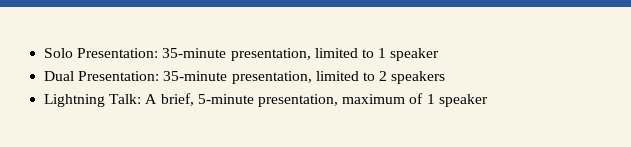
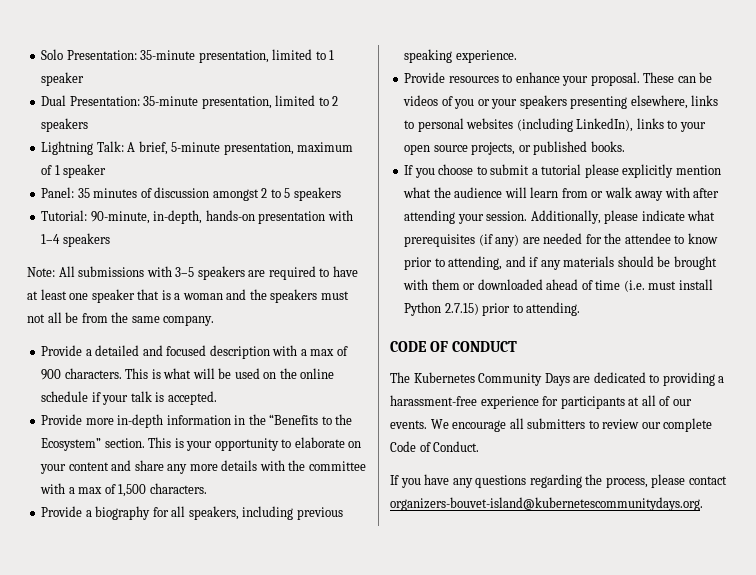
(488, 100) none -> [41,187,341,201] [41,210,353,224] [41,233,110,247] [27,266,358,280] [27,289,349,303] [27,312,215,326] [41,345,348,359] [41,368,335,380] [41,391,217,405] [41,414,353,428] [41,437,362,451] [40,460,366,474] [40,483,207,497] [41,506,343,520] [404,49,517,63] [404,72,713,86] [403,95,719,109] [404,118,706,132] [404,141,625,155] [404,164,721,178] [403,187,720,201] [404,210,716,224] [404,233,718,247] [404,256,717,270] [403,279,713,292] [404,302,581,316] [390,341,518,352] [390,372,725,386] [390,395,692,409] [390,418,713,432] [390,441,480,452] [390,474,727,488] [390,497,703,511] // Panel: 35 minutes of discussion amongst 2 to 5 speakers // Tutorial: 90-minute, in-depth, hands-on presentation with 1–4 speakers // Note: All submissions with 3–5 speakers are required to have at least one speaker that is a woman and the speakers must not all be from the same company. // Provide a detailed and focused description with a max of 900 characters. This is what will be used on the online schedule if your talk is accepted. // Provide more in-depth information in the “Benefits to the Ecosystem” section. This is your opportunity to elaborate on your content and share any more details with the committee with a max of 1,500 characters. // Provide a biography for all speakers, including previous speaking experience. // Provide resources to enhance your proposal. These can be videos of you or your speakers presenting elsewhere, links to personal websites (including LinkedIn), links to your open source projects, or published books. // If you choose to submit a tutorial please explicitly mention what the audience will learn from or walk away with after attending your session. Additionally, please indicate what prerequisites (if any) are needed for the attendee to know prior to attending, and if any materials should be brought with them or downloaded ahead of time (i.e. must install Python 2.7.15) prior to attending. // CODE OF CONDUCT // The Kubernetes Community Days are dedicated to providing a harassment-free experience for participants at all of our events. We encourage all submitters to review our complete Code of Conduct. // If you have any questions regarding the process, please contact organizers-bouvet-island@kubernetescommunitydays.org.

